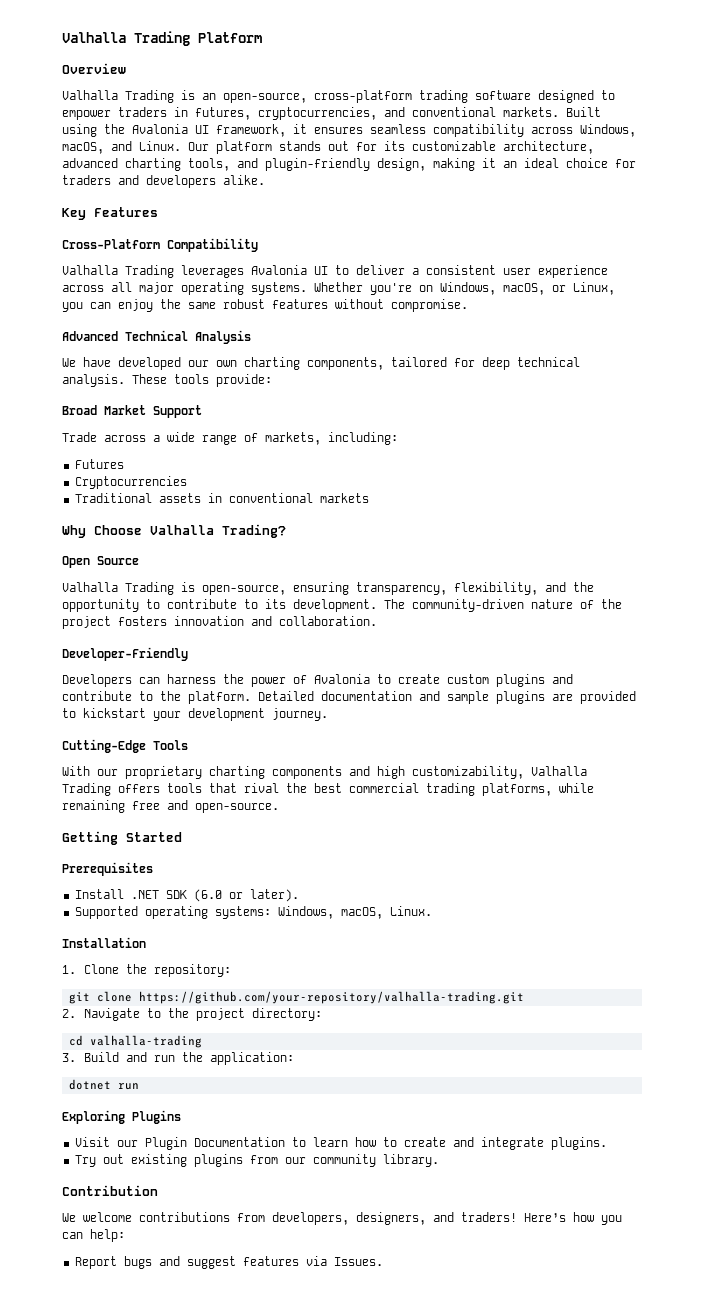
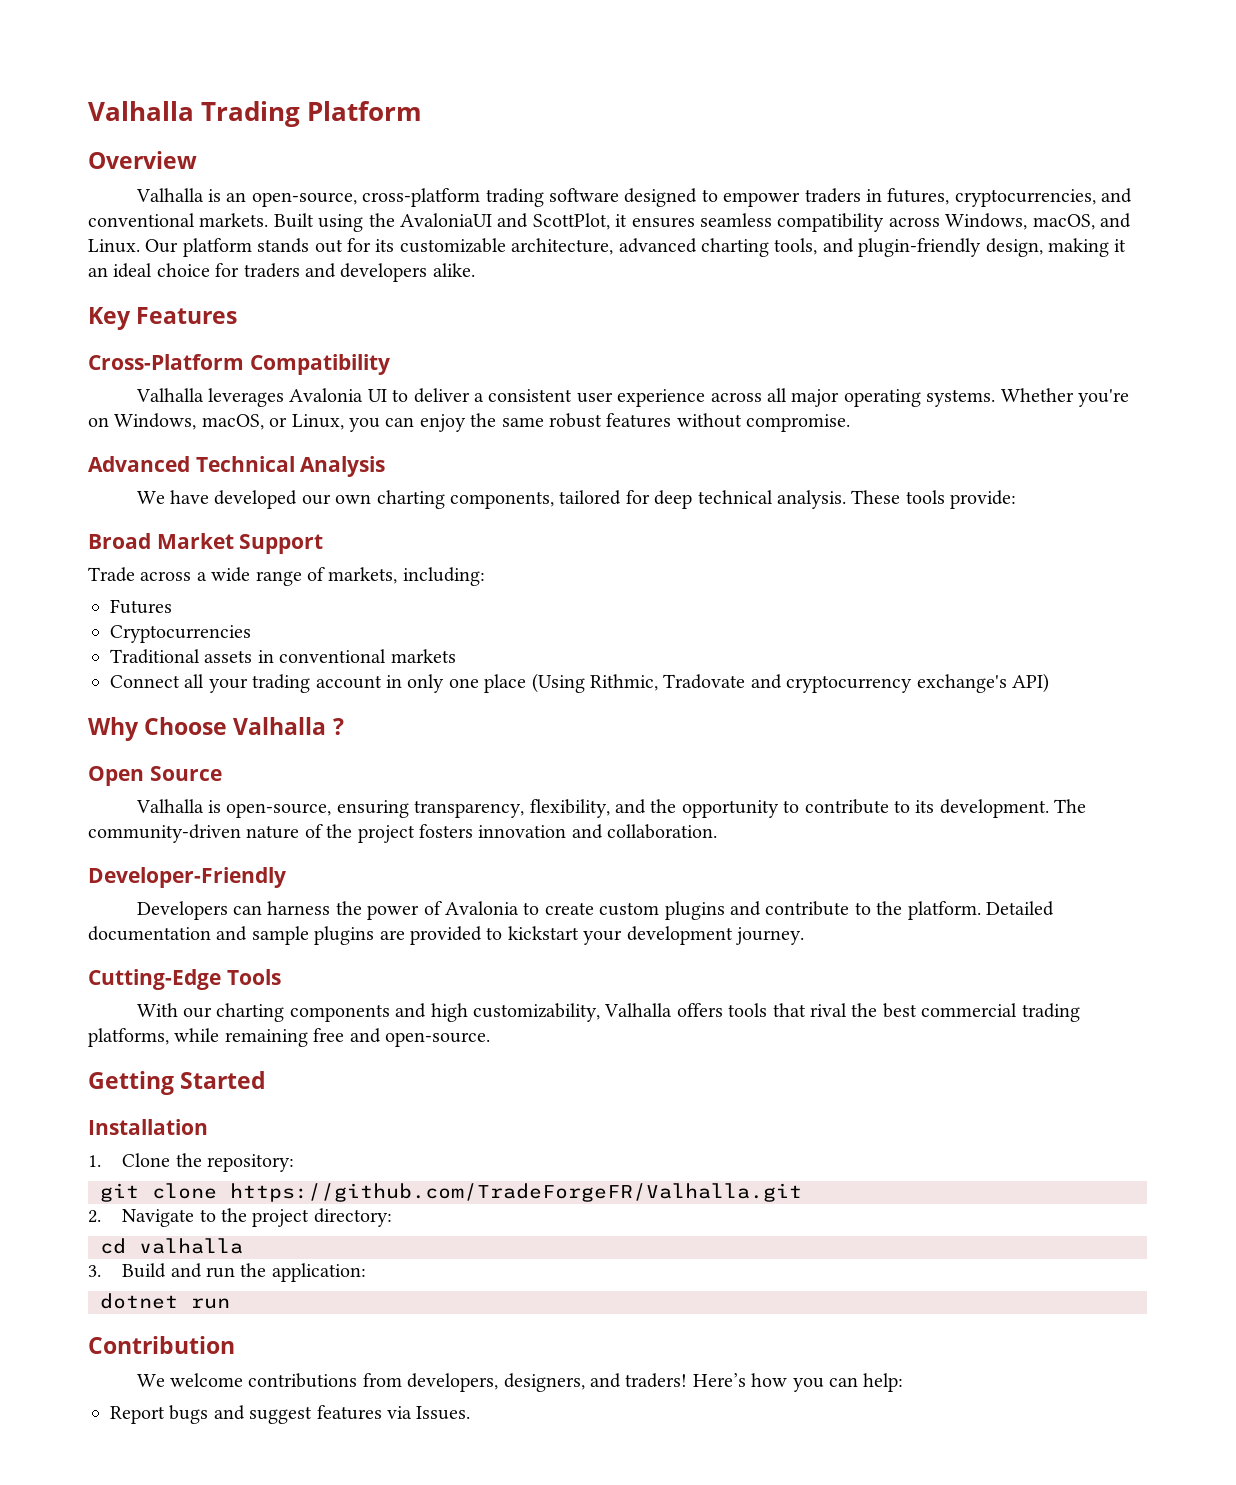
[125,90,174,103] Trading -> (204, 195) none
[132,124,286,137] Avalonia UI framework, -> [400,213,610,230] AvaloniaUI and ScottPlot,
[125,265,174,278] Trading -> (204, 395) none
(369, 498) none -> [110,673,1049,693] // Connect all your trading account in only one place (Using Rithmic, Tradovate and cryptocurrency exchange's API)
[222,524,286,538] Trading? -> [332,718,344,735] ?
[125,582,174,595] Trading -> (204, 806) none
[125,766,202,779] proprietary -> (212, 1012) none
[62,783,111,796] Trading -> (673, 1010) none
[62,862,153,876] [74,889,299,902] [74,906,432,919] // Prerequisites // Install .NET SDK (6.0 or later). // Supported operating systems: Windows, macOS, Linux. -> (267, 1080) none
[138,991,524,1004] https://github.com/your-repository/valhalla-trading.git -> [230,1183,802,1202] https://github.com/TradeForgeFR/Valhalla.git
[89,1035,202,1048] valhalla-trading -> [139,1238,243,1254] valhalla
[62,1110,181,1124] [74,1137,607,1150] [74,1154,439,1167] // Exploring Plugins // Visit our Plugin Documentation to learn how to create and integrate plugins. // Try out existing plugins from our community library. -> (230, 1303) none

